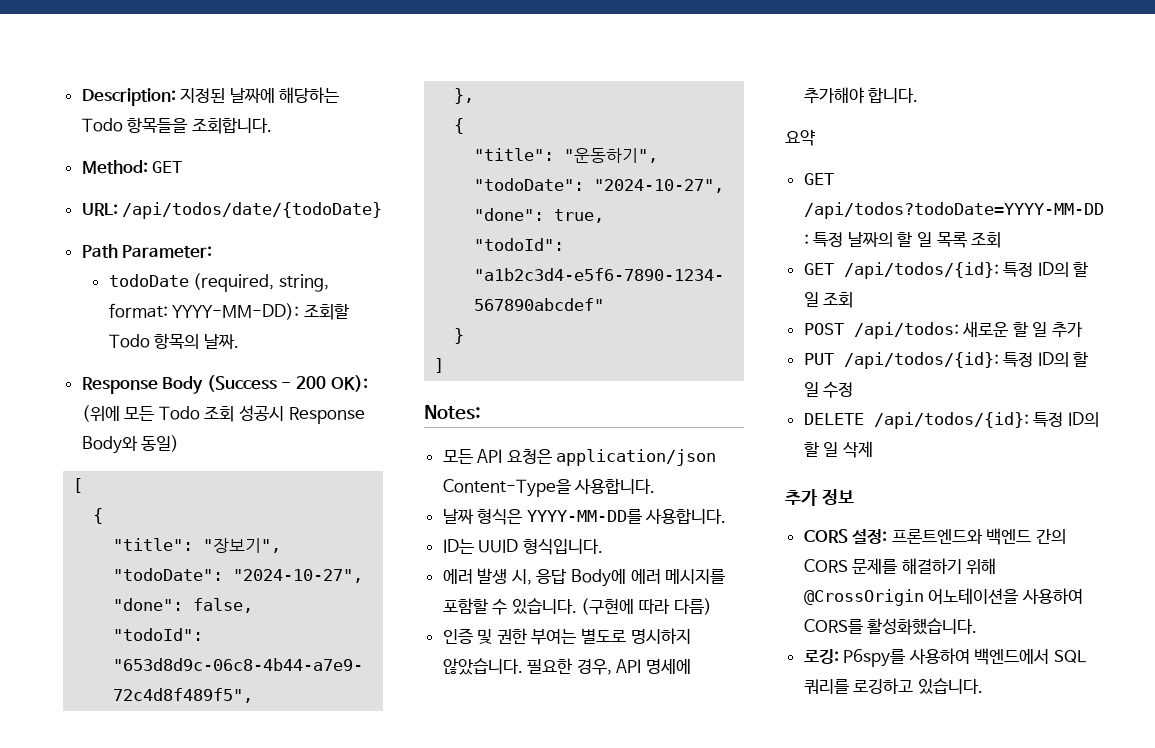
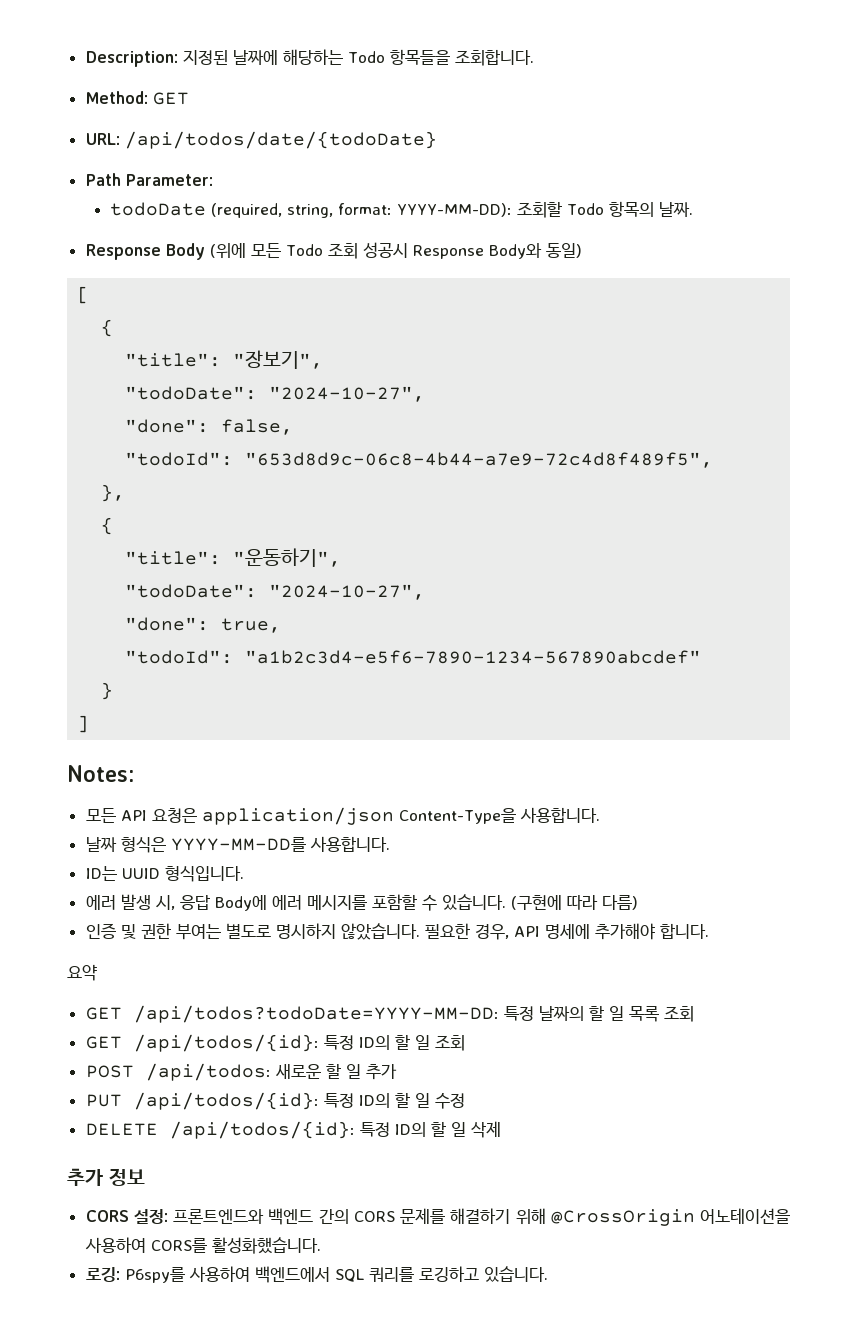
[206,375,368,392] (Success - 200 OK): -> (205, 251) none

